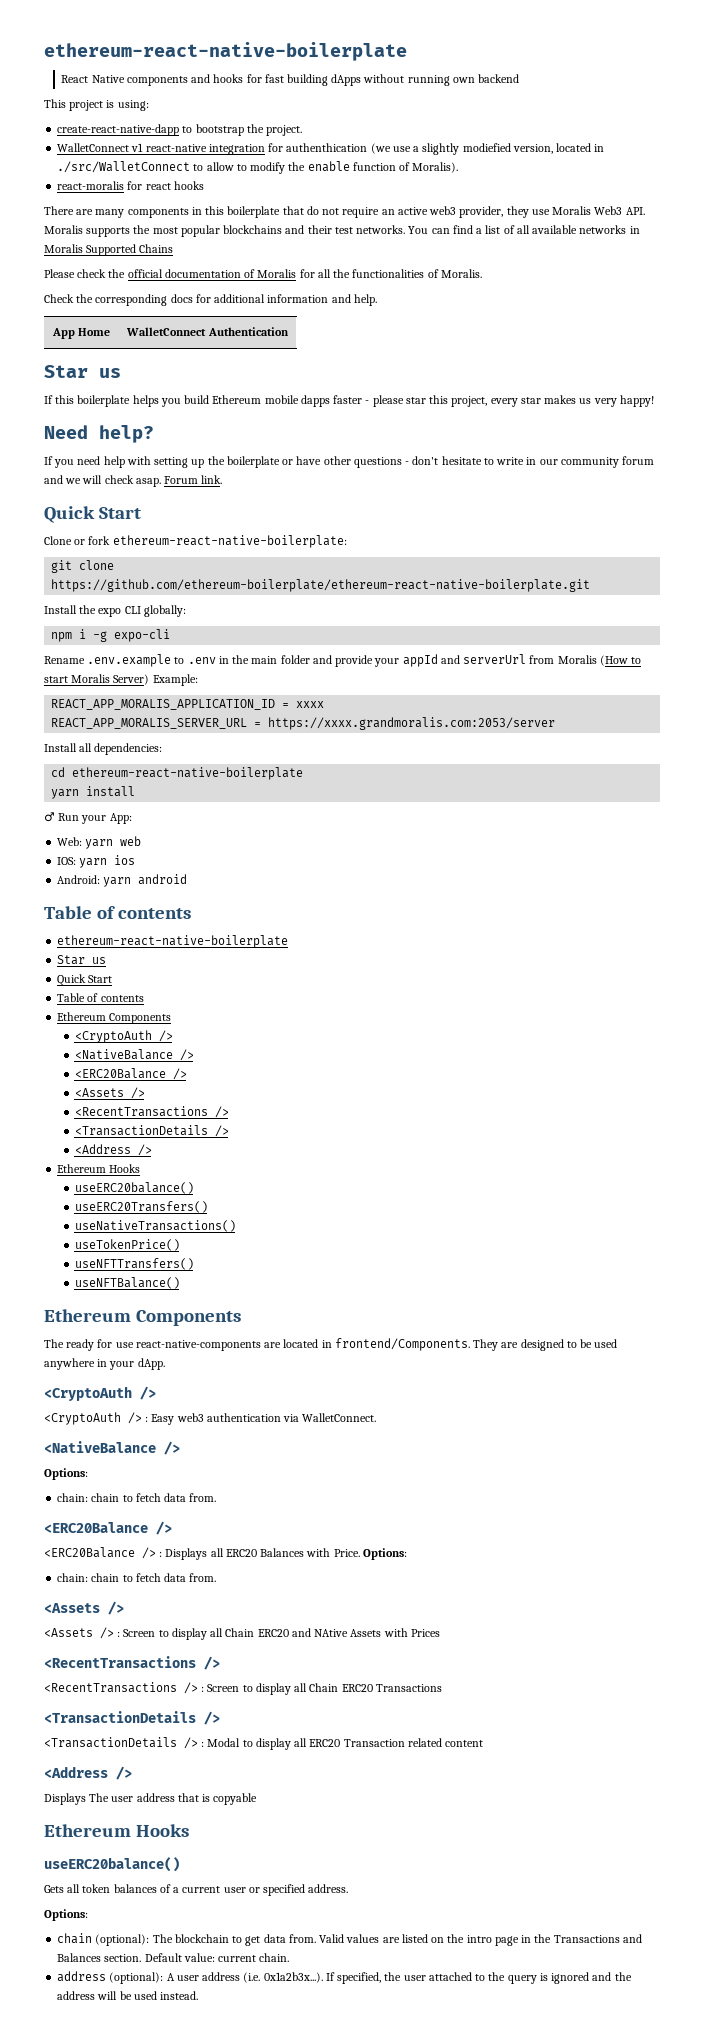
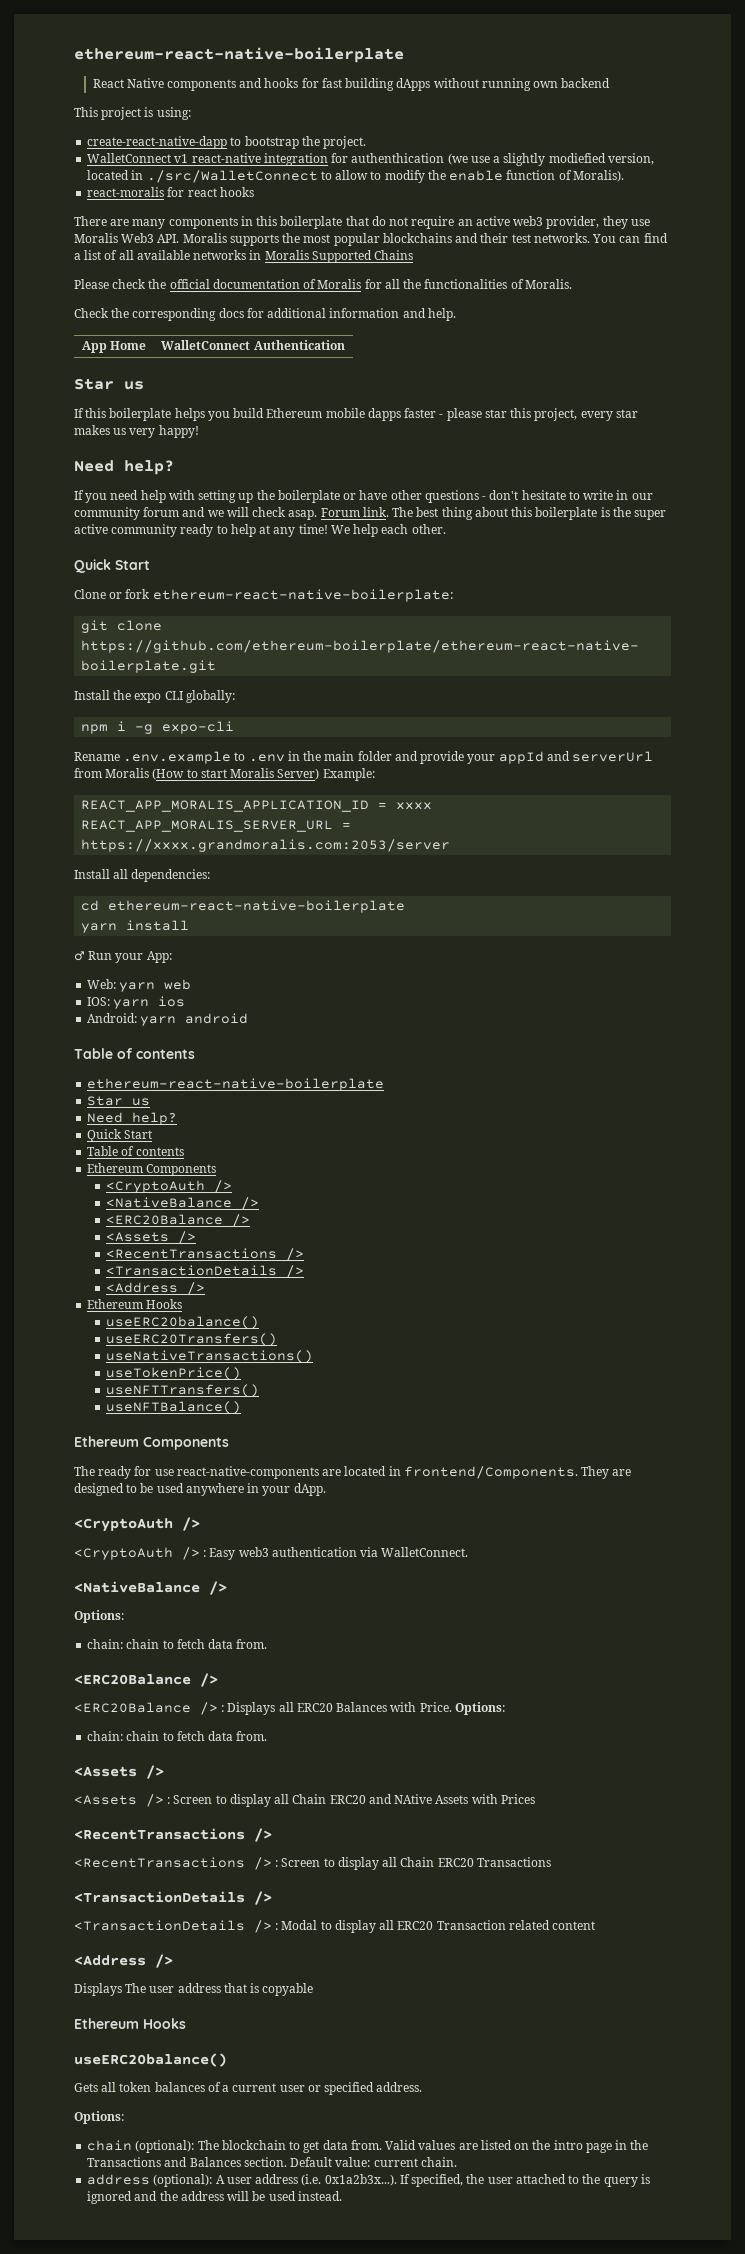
(223, 479) none -> [392,507,667,520] [74,524,446,537] The best thing about this boilerplate is the super active community ready to help at any time! We help each other.
(107, 960) none -> [87,1112,178,1125] // Need help?

